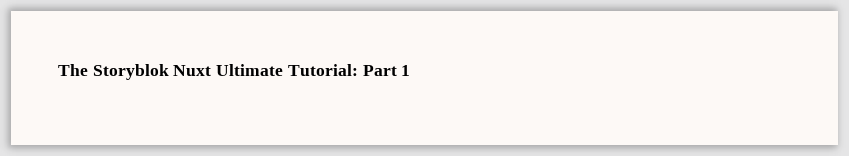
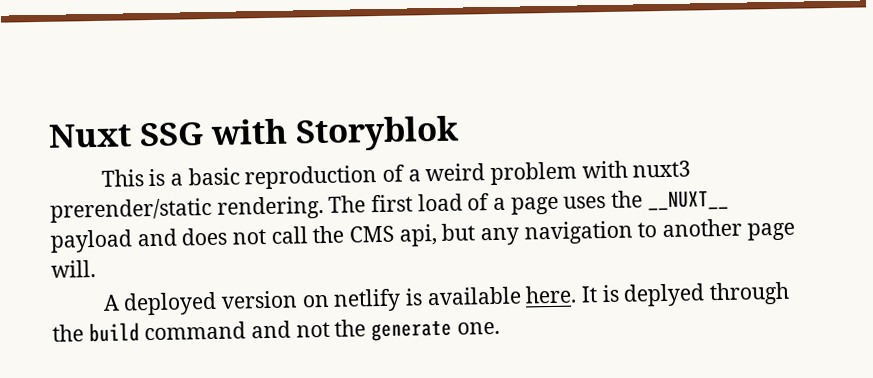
[58,64,411,80] The Storyblok Nuxt Ultimate Tutorial: Part 1 -> [48,115,459,152] [100,160,692,190] [50,189,729,223] [50,218,795,253] [51,260,96,278] [102,281,790,316] [52,319,500,343] Nuxt SSG with Storyblok // This is a basic reproduction of a weird problem with nuxt3 prerender/static rendering. The first load of a page uses the __NUXT__ payload and does not call the CMS api, but any navigation to another page will. // A deployed version on netlify is available here. It is deplyed through the build command and not the generate one.

